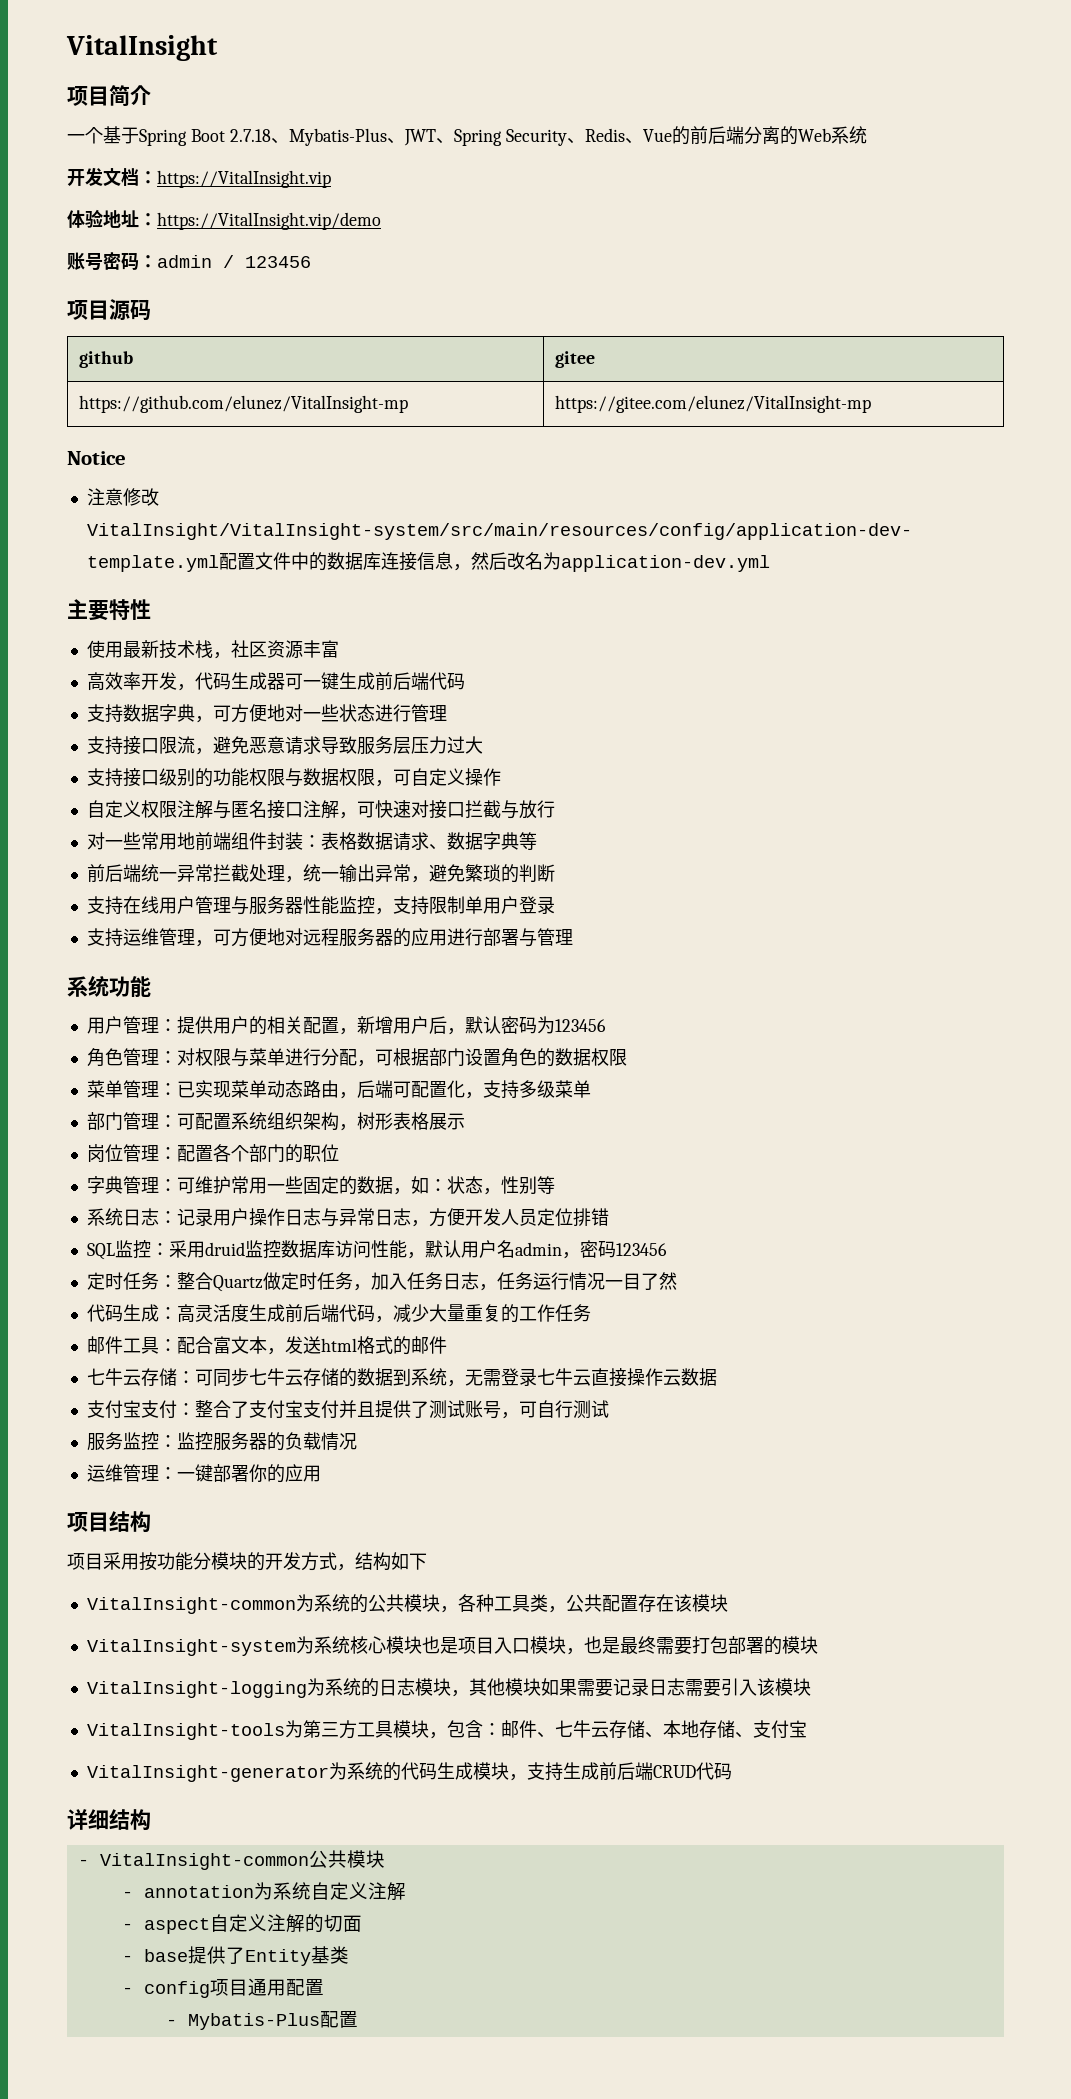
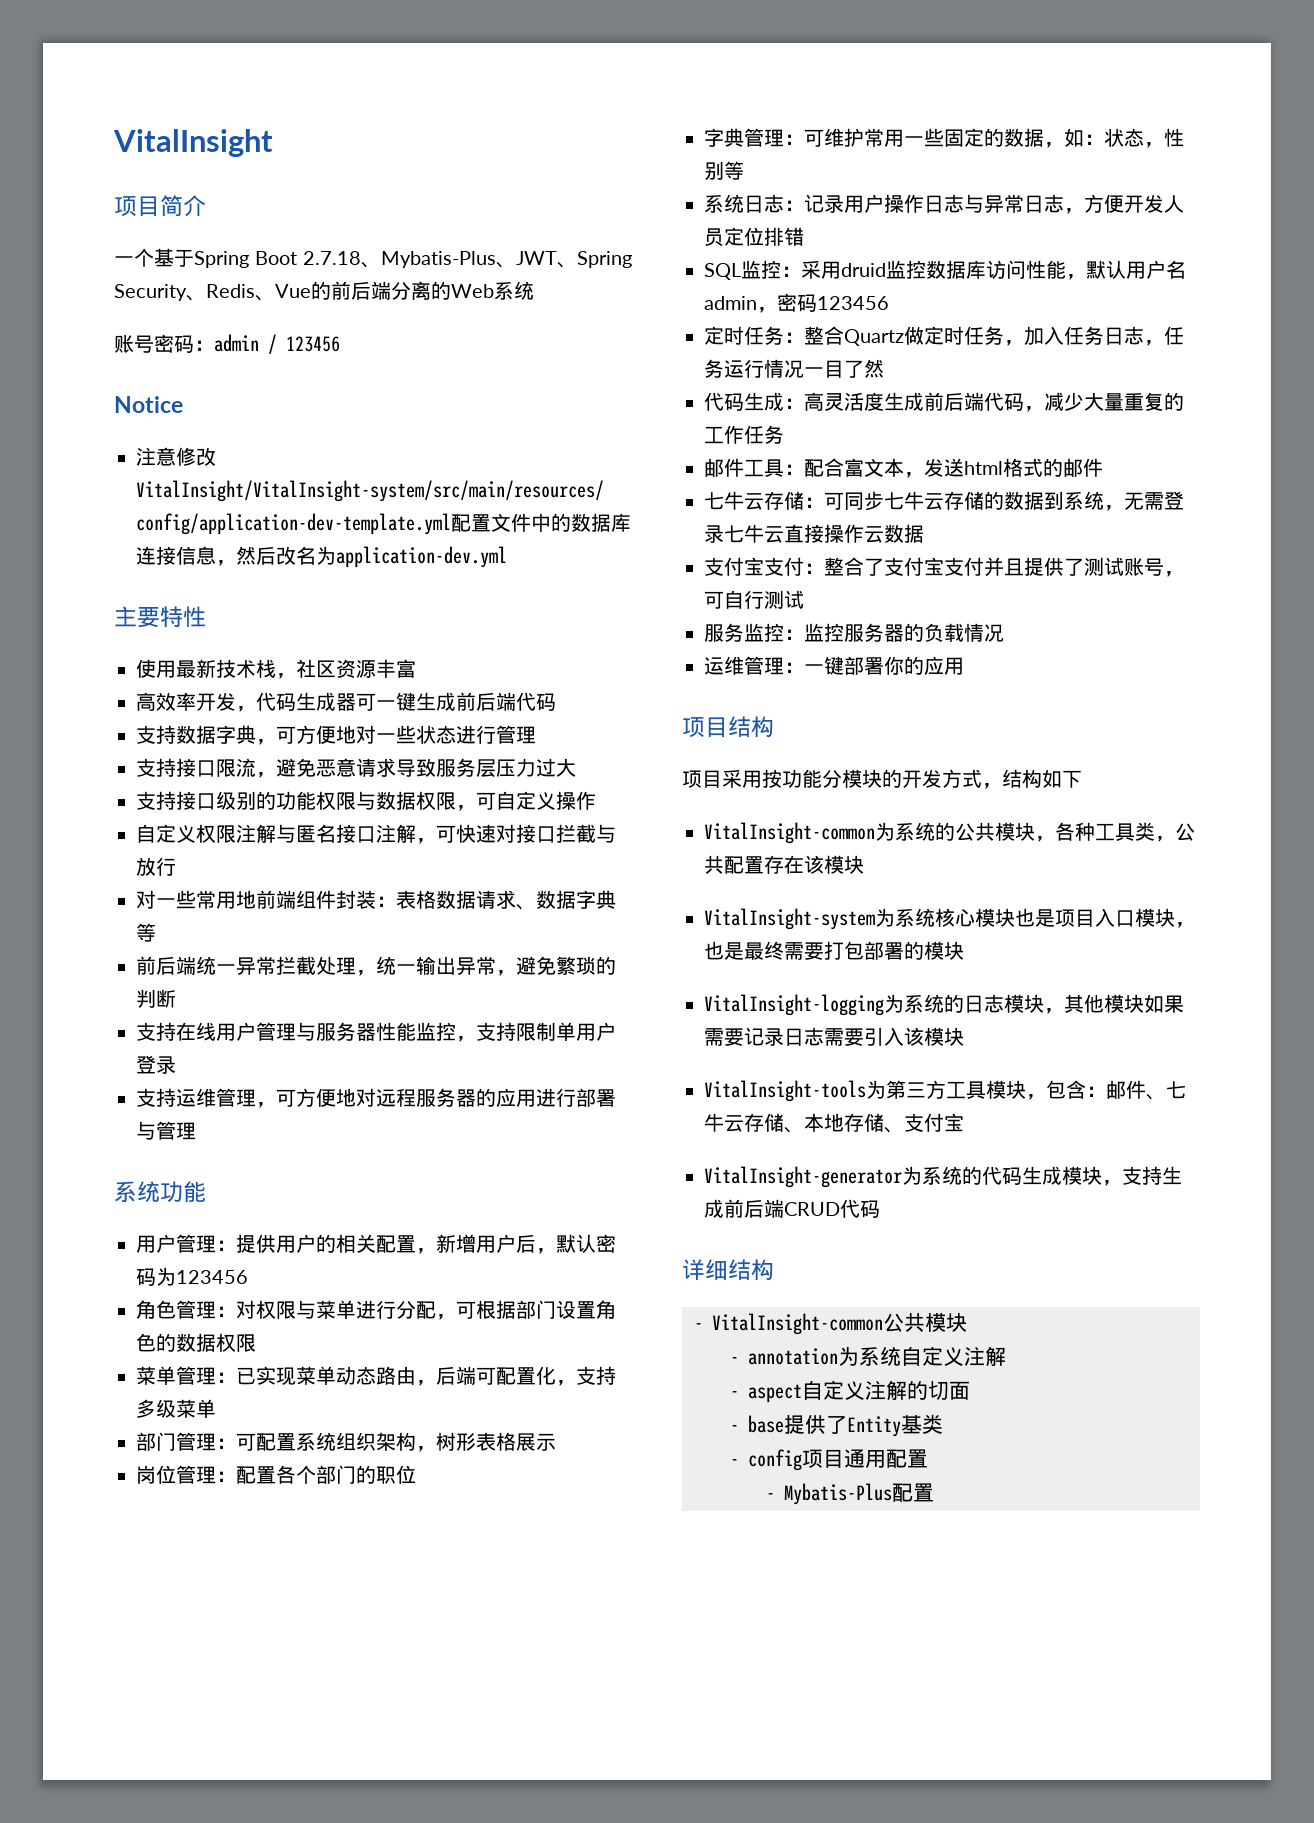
[67,167,331,188] [67,209,381,230] // 开发文档：https://VitalInsight.vip // 体验地址：https://VitalInsight.vip/demo -> (534, 290) none
[67,299,151,321] [78,351,133,368] [554,351,595,368] [78,395,408,413] [554,395,871,413] // 项目源码 // github | gitee // https://github.com/elunez/VitalInsight-mp | https://gitee.com/elunez/VitalInsight-mp -> (340, 344) none

